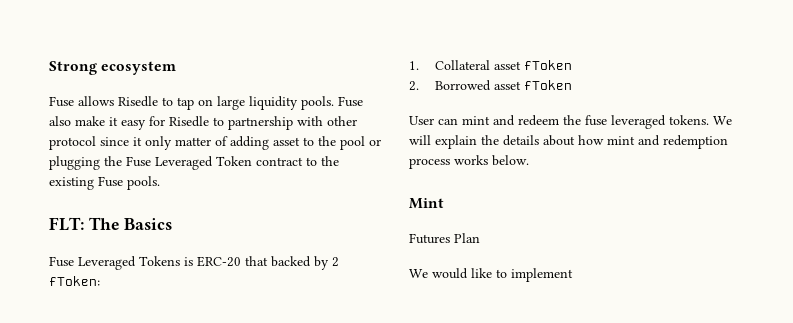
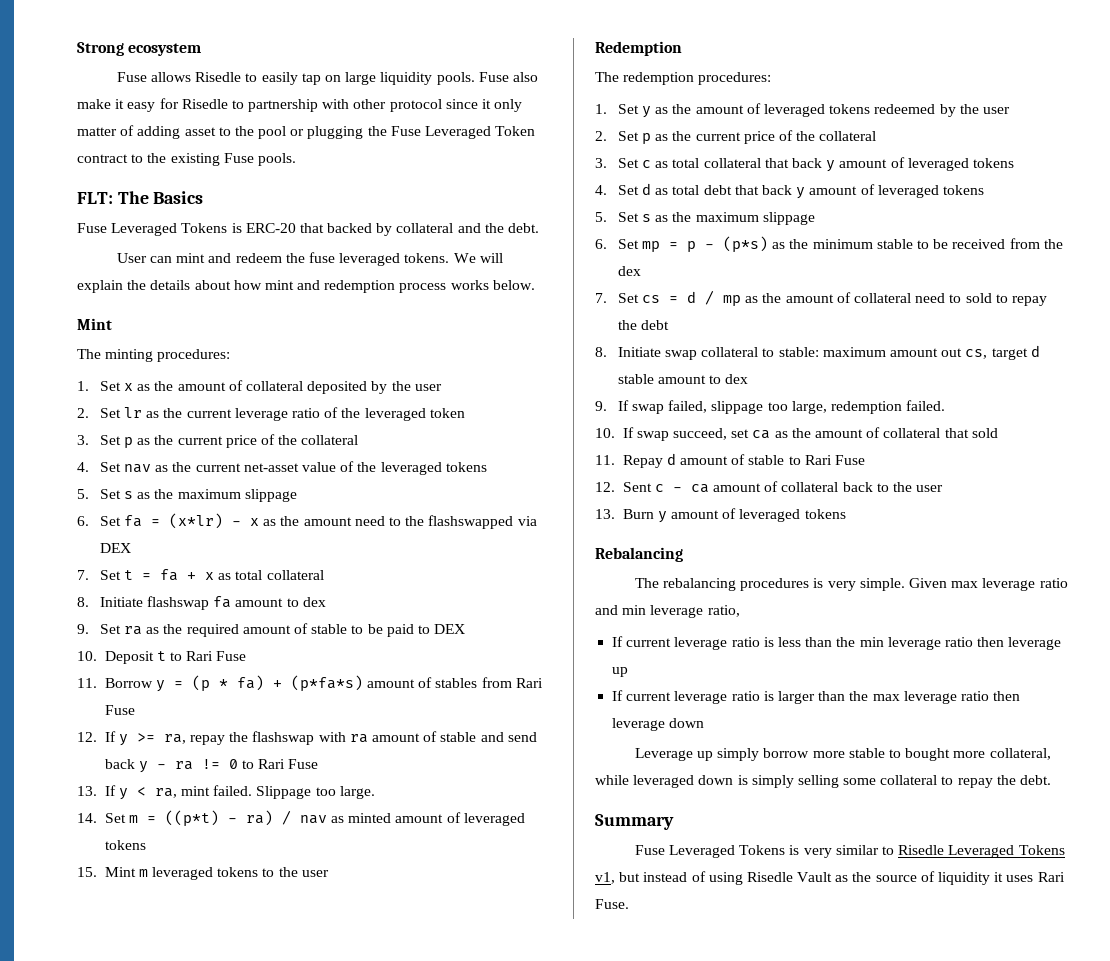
(173, 101) none -> [261,72,298,85] easily
[332,257,339,267] [49,276,100,286] [409,60,573,70] [409,80,573,91] 2 fToken: // 1. Collateral asset fToken // 2. Borrowed asset fToken -> [396,223,540,233] collateral and the debt.
[409,233,480,244] [409,268,573,282] Futures Plan // We would like to implement -> [77,349,231,362] [77,380,442,394] [77,407,465,421] [77,434,359,448] [77,461,487,475] [77,489,297,502] [77,513,537,529] [99,543,131,553] [77,569,324,581] [77,596,326,610] [77,623,466,637] [77,651,247,664] [77,675,543,692] [104,705,135,715] [77,731,537,746] [104,759,319,773] [77,785,375,800] [77,810,525,826] [104,840,146,850] [77,867,329,880] [595,41,682,56] [595,72,772,85] [595,103,1010,118] [595,130,877,144] [595,157,1014,172] [595,183,984,199] [595,212,815,225] [595,236,1063,252] [617,266,641,276] [595,290,1047,306] [617,320,670,330] [595,345,1040,360] [617,374,749,384] [595,400,946,414] [595,427,998,441] [595,453,866,468] [595,481,944,493] [595,508,846,523] [595,547,683,562] [634,578,1068,591] [595,605,740,618] [612,636,1062,650] [612,667,629,677] [612,690,1021,704] [612,718,705,731] [634,748,1051,761] [595,775,1052,788] [595,814,674,830] [634,845,1065,858] [595,871,1065,885] [595,899,629,909] The minting procedures: // 1. Set x as the amount of collateral deposited by the user // 2. Set lr as the current leverage ratio of the leveraged token // 3. Set p as the current price of the collateral // 4. Set nav as the current net-asset value of the leveraged tokens // 5. Set s as the maximum slippage // 6. Set fa = (x*lr) - x as the amount need to the flashswapped via DEX // 7. Set t = fa + x as total collateral // 8. Initiate flashswap fa amount to dex // 9. Set ra as the required amount of stable to be paid to DEX // 10. Deposit t to Rari Fuse // 11. Borrow y = (p * fa) + (p*fa*s) amount of stables from Rari Fuse // 12. If y >= ra, repay the flashswap with ra amount of stable and send back y - ra != 0 to Rari Fuse // 13. If y < ra, mint failed. Slippage too large. // 14. Set m = ((p*t) - ra) / nav as minted amount of leveraged tokens // 15. Mint m leveraged tokens to the user // Redemption // The redemption procedures: // 1. Set y as the amount of leveraged tokens redeemed by the user // 2. Set p as the current price of the collateral // 3. Set c as total collateral that back y amount of leveraged tokens // 4. Set d as total debt that back y amount of leveraged tokens // 5. Set s as the maximum slippage // 6. Set mp = p - (p*s) as the minimum stable to be received from the dex // 7. Set cs = d / mp as the amount of collateral need to sold to repay the debt // 8. Initiate swap collateral to stable: maximum amount out cs, target d stable amount to dex // 9. If swap failed, slippage too large, redemption failed. // 10. If swap succeed, set ca as the amount of collateral that sold // 11. Repay d amount of stable to Rari Fuse // 12. Sent c - ca amount of collateral back to the user // 13. Burn y amount of leveraged tokens // Rebalancing // The rebalancing procedures is very simple. Given max leverage ratio and min leverage ratio, // If current leverage ratio is less than the min leverage ratio then leverage up // If current leverage ratio is larger than the max leverage ratio then leverage down // Leverage up simply borrow more stable to bought more collateral, while leveraged down is simply selling some collateral to repay the debt. // Summary // Fuse Leveraged Tokens is very similar to Risedle Leveraged Tokens v1, but instead of using Risedle Vault as the source of liquidity it uses Rari Fuse.

